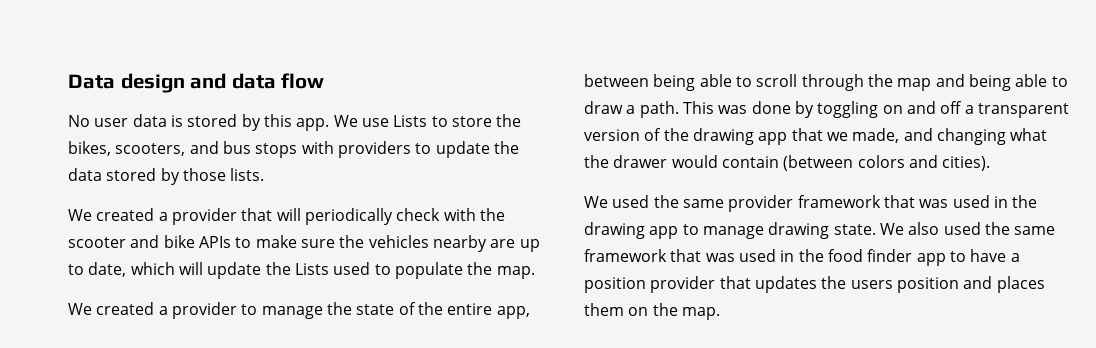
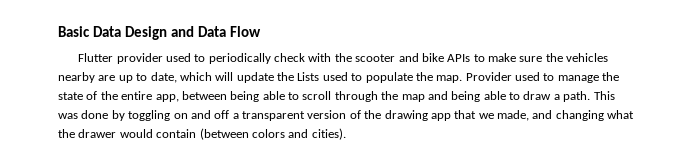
[68,73,325,93] [68,114,522,131] [68,141,519,158] [68,168,265,185] [68,208,301,225] Data design and data flow // No user data is stored by this app. We use Lists to store the bikes, scooters, and bus stops with providers to update the data stored by those lists. // We created a provider that will -> [58,26,261,40] [78,53,206,64] Basic Data Design and Data Flow // Flutter provider used to
[68,302,237,319] // We created a provider -> [465,72,540,81] Provider used
[584,195,1038,212] [584,222,1056,239] [584,249,1020,266] [584,276,1045,293] [584,303,720,320] // We used the same provider framework that was used in the drawing app to manage drawing state. We also used the same framework that was used in the food finder app to have a position provider that updates the users position and places them on the map. -> (346, 134) none

